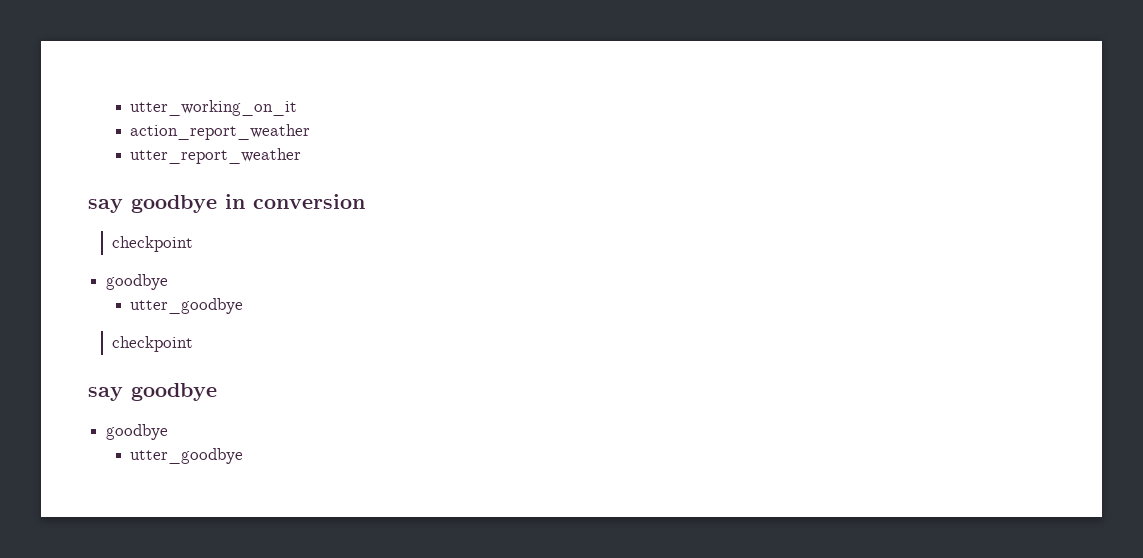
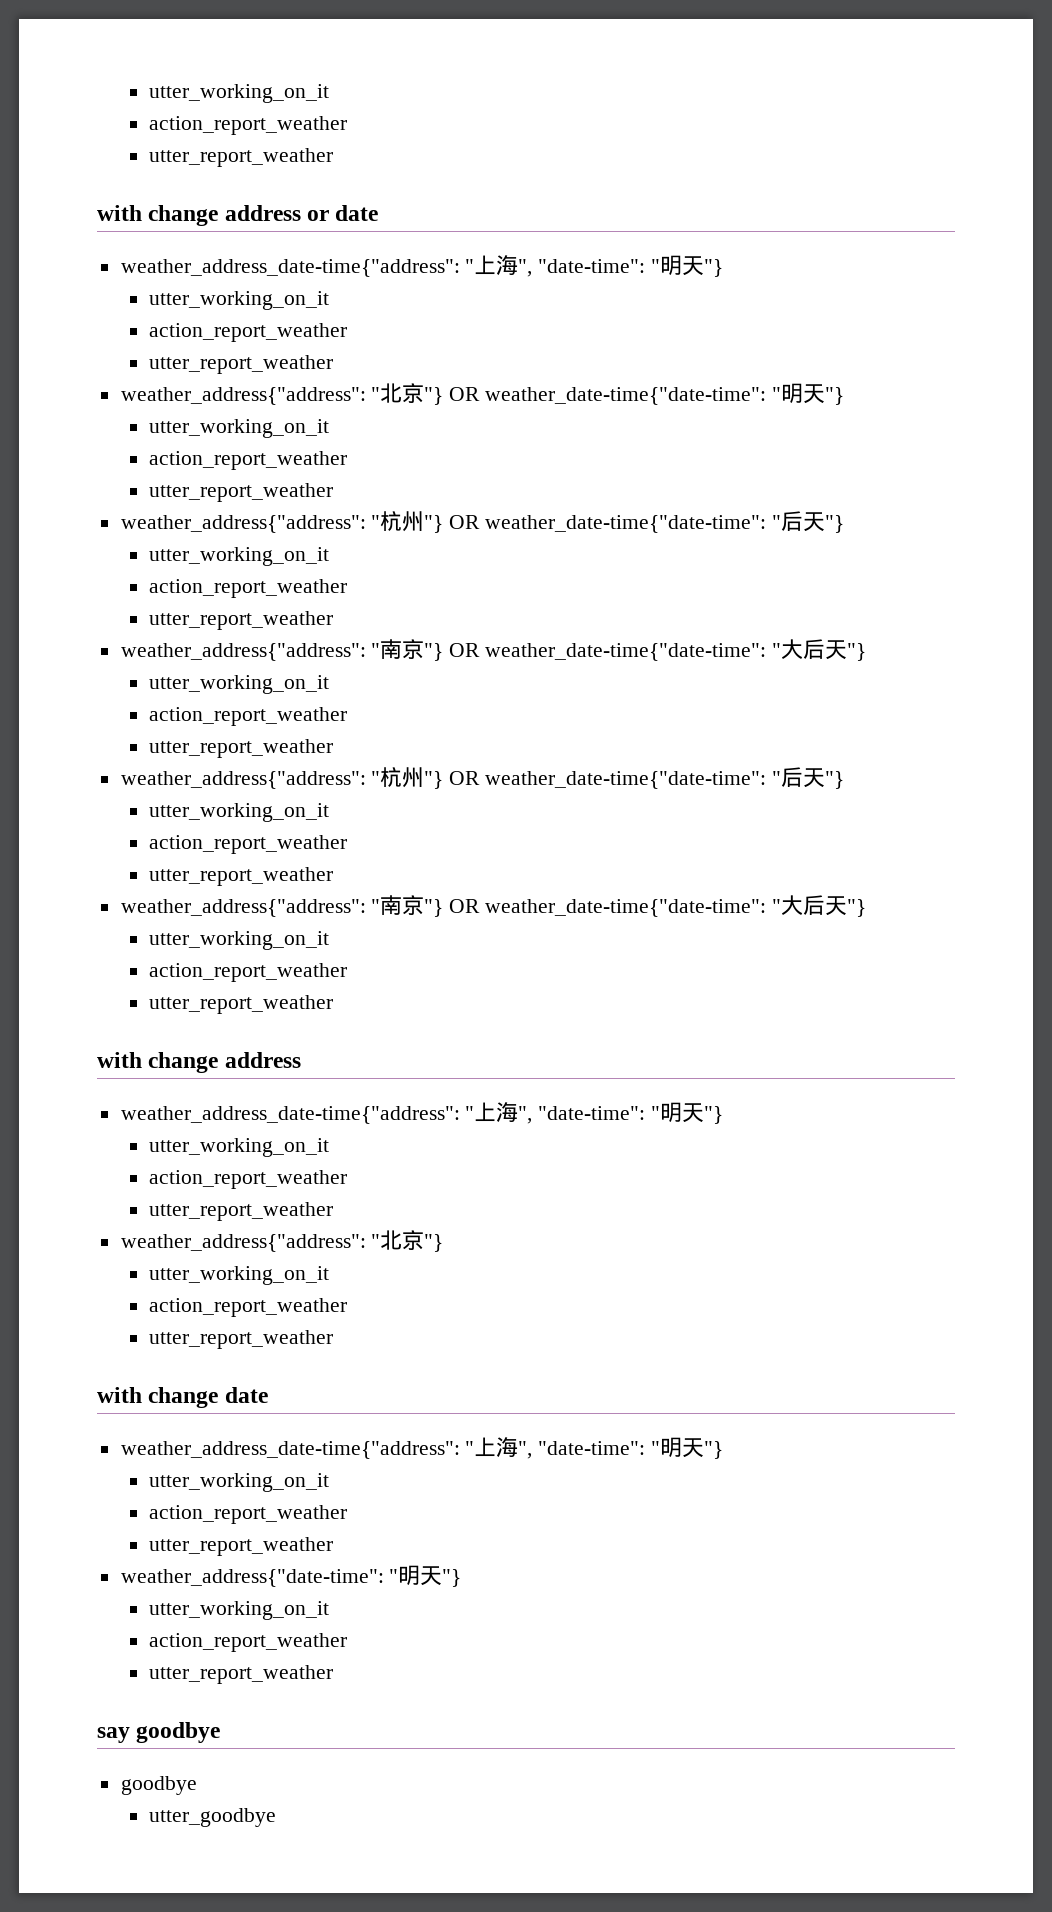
[130,100,298,116] [130,124,311,140] [130,148,302,164] [88,194,365,213] [112,236,194,252] [106,274,169,290] [130,298,244,314] [112,336,194,352] [88,383,217,401] [106,424,169,440] [130,448,244,464] utter_working_on_it // action_report_weather // utter_report_weather // say goodbye in conversion // checkpoint // goodbye // utter_goodbye // checkpoint // say goodbye // goodbye // utter_goodbye -> [148,84,329,103] [148,116,347,135] [148,148,333,167] [97,205,379,226] [120,255,724,277] [148,291,329,310] [148,323,347,342] [148,355,333,374] [120,383,844,405] [148,419,329,438] [148,451,347,470] [148,483,333,502] [120,511,844,533] [148,547,329,566] [148,579,347,598] [148,611,333,630] [120,639,866,661] [148,675,329,694] [148,707,347,726] [148,739,333,758] [120,767,844,789] [148,803,329,822] [148,835,347,854] [148,867,333,886] [120,895,866,917] [148,931,329,950] [148,963,347,982] [148,995,333,1014] [97,1052,301,1073] [120,1102,724,1124] [148,1138,329,1157] [148,1170,347,1189] [148,1202,333,1221] [120,1230,444,1252] [148,1266,329,1285] [148,1298,347,1317] [148,1330,333,1349] [97,1387,268,1408] [120,1437,724,1459] [148,1473,329,1492] [148,1505,347,1524] [148,1537,333,1556] [120,1565,462,1587] [148,1601,329,1620] [148,1633,347,1652] [148,1665,333,1684] [97,1722,221,1743] [120,1776,197,1795] [148,1808,276,1827] utter_working_on_it // action_report_weather // utter_report_weather // with change address or date // weather_address_date-time{"address": "上海", "date-time": "明天"} // utter_working_on_it // action_report_weather // utter_report_weather // weather_address{"address": "北京"} OR weather_date-time{"date-time": "明天"} // utter_working_on_it // action_report_weather // utter_report_weather // weather_address{"address": "杭州"} OR weather_date-time{"date-time": "后天"} // utter_working_on_it // action_report_weather // utter_report_weather // weather_address{"address": "南京"} OR weather_date-time{"date-time": "大后天"} // utter_working_on_it // action_report_weather // utter_report_weather // weather_address{"address": "杭州"} OR weather_date-time{"date-time": "后天"} // utter_working_on_it // action_report_weather // utter_report_weather // weather_address{"address": "南京"} OR weather_date-time{"date-time": "大后天"} // utter_working_on_it // action_report_weather // utter_report_weather // with change address // weather_address_date-time{"address": "上海", "date-time": "明天"} // utter_working_on_it // action_report_weather // utter_report_weather // weather_address{"address": "北京"} // utter_working_on_it // action_report_weather // utter_report_weather // with change date // weather_address_date-time{"address": "上海", "date-time": "明天"} // utter_working_on_it // action_report_weather // utter_report_weather // weather_address{"date-time": "明天"} // utter_working_on_it // action_report_weather // utter_report_weather // say goodbye // goodbye // utter_goodbye

